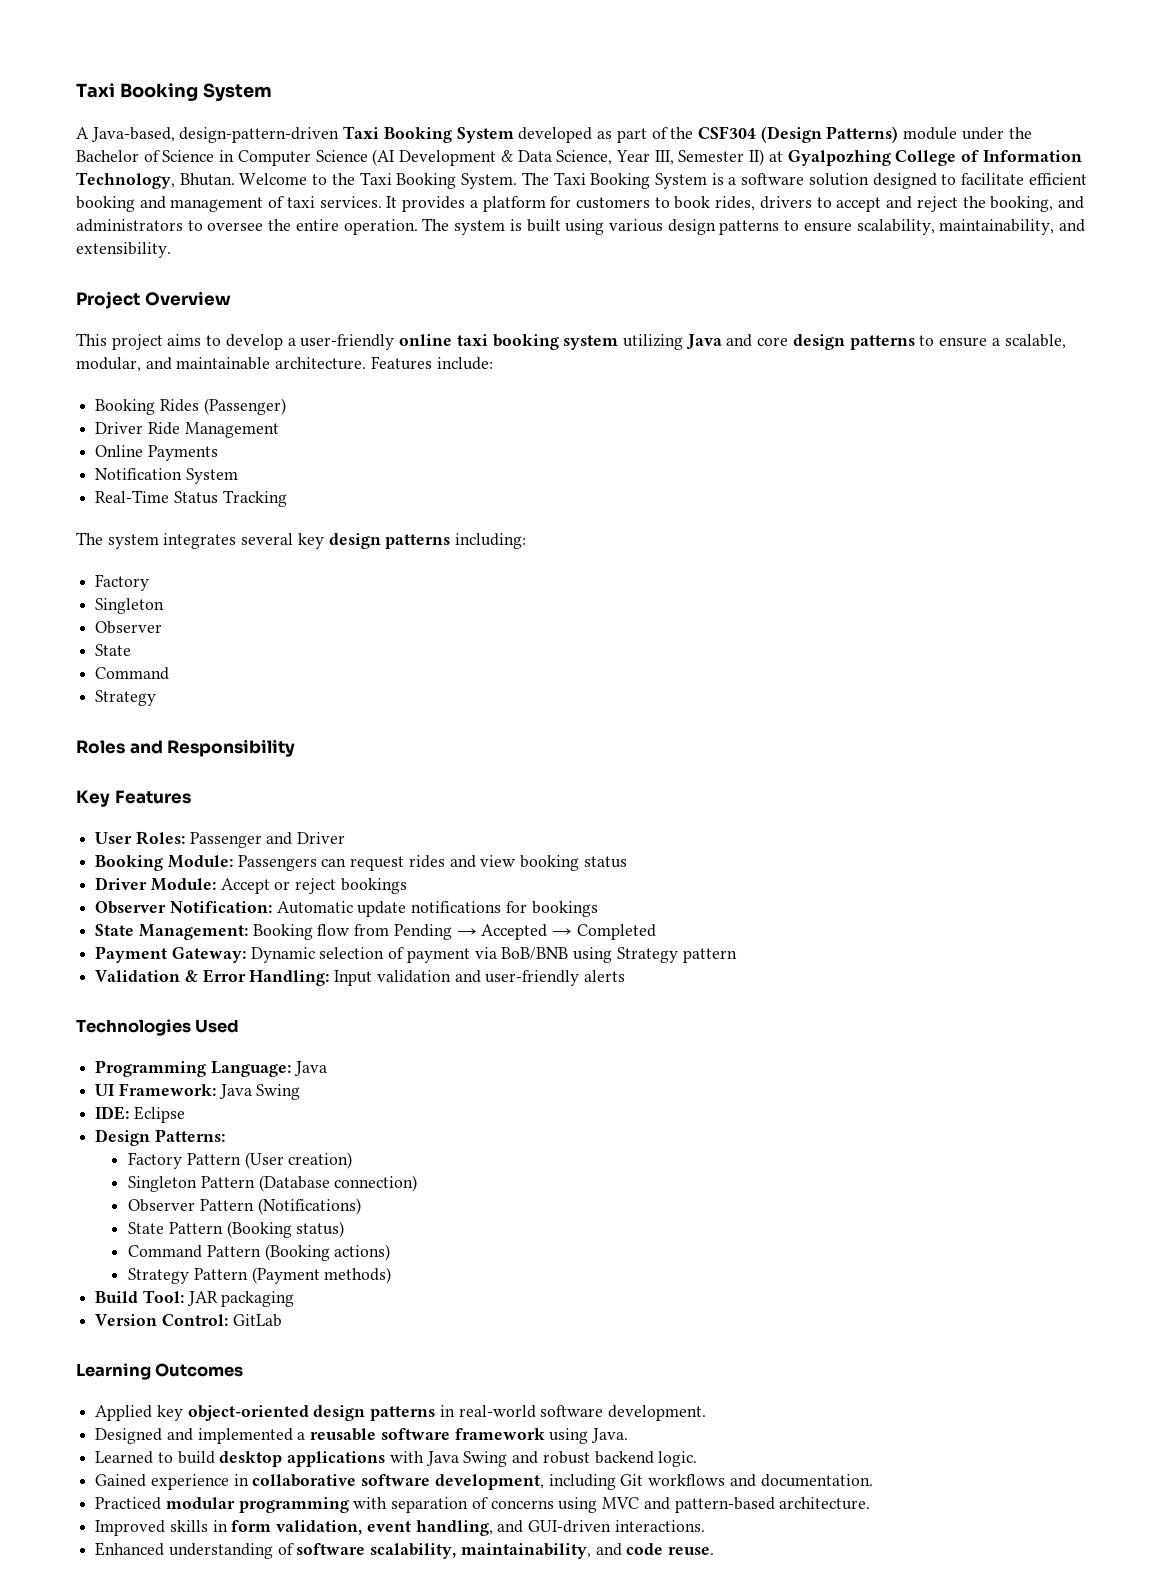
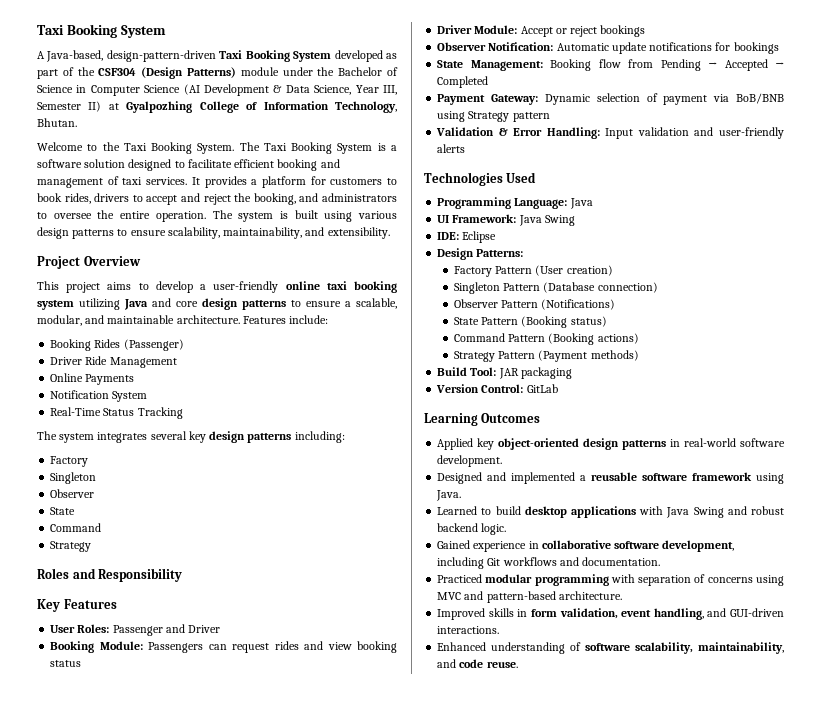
(235, 179) none -> (77, 122) //

